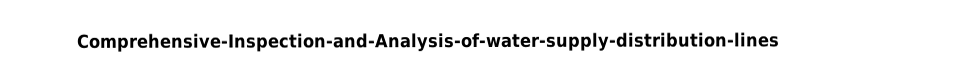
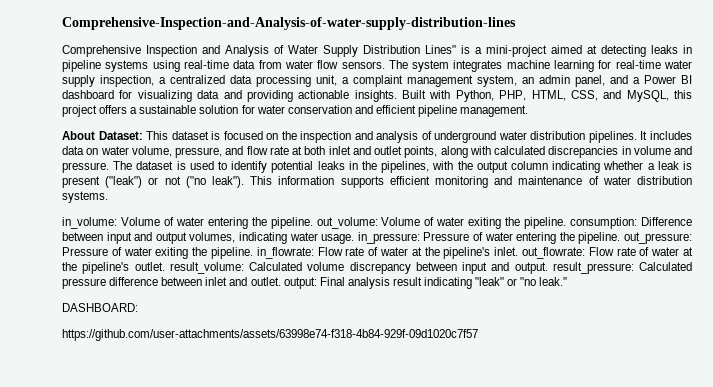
(780, 42) none -> [62,45,692,57] [62,60,692,72] [62,75,692,87] [62,90,692,102] [62,105,529,117] [62,131,692,143] [62,146,692,158] [62,161,692,173] [62,176,692,188] [62,191,108,203] [62,217,692,229] [62,232,693,244] [62,247,693,259] [62,262,692,274] [62,277,568,289] [62,303,138,312] [62,329,478,341] // Comprehensive Inspection and Analysis of Water Supply Distribution Lines" is a mini-project aimed at detecting leaks in pipeline systems using real-time data from water flow sensors. The system integrates machine learning for real-time water supply inspection, a centralized data processing unit, a complaint management system, an admin panel, and a Power BI dashboard for visualizing data and providing actionable insights. Built with Python, PHP, HTML, CSS, and MySQL, this project offers a sustainable solution for water conservation and efficient pipeline management. // About Dataset: This dataset is focused on the inspection and analysis of underground water distribution pipelines. It includes data on water volume, pressure, and flow rate at both inlet and outlet points, along with calculated discrepancies in volume and pressure. The dataset is used to identify potential leaks in the pipelines, with the output column indicating whether a leak is present ("leak") or not ("no leak"). This information supports efficient monitoring and maintenance of water distribution systems. // in_volume: Volume of water entering the pipeline. out_volume: Volume of water exiting the pipeline. consumption: Difference between input and output volumes, indicating water usage. in_pressure: Pressure of water entering the pipeline. out_pressure: Pressure of water exiting the pipeline. in_flowrate: Flow rate of water at the pipeline's inlet. out_flowrate: Flow rate of water at the pipeline's outlet. result_volume: Calculated volume discrepancy between input and output. result_pressure: Calculated pressure difference between inlet and outlet. output: Final analysis result indicating "leak" or "no leak." // DASHBOARD: // https://github.com/user-attachments/assets/63998e74-f318-4b84-929f-09d1020c7f57

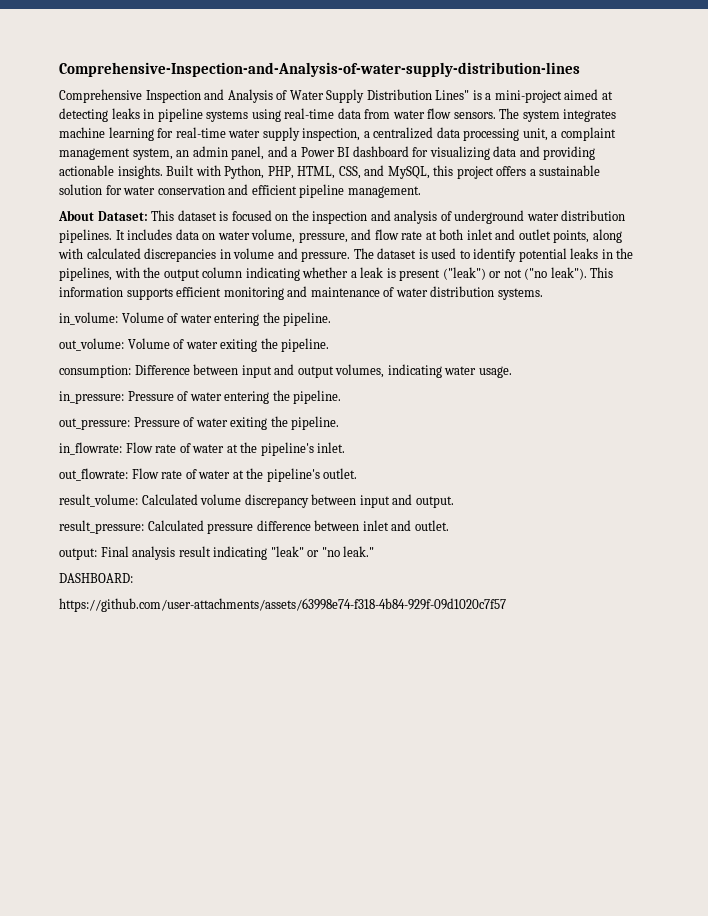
(313, 223) none -> (332, 319) //
(567, 223) none -> (330, 345) //
(355, 239) none -> (512, 372) //
(621, 238) none -> (342, 397) //
(253, 253) none -> (340, 423) //
(519, 251) none -> (346, 447) //
(165, 266) none -> (358, 473) //
(548, 268) none -> (454, 502) //
(281, 281) none -> (449, 525) //

